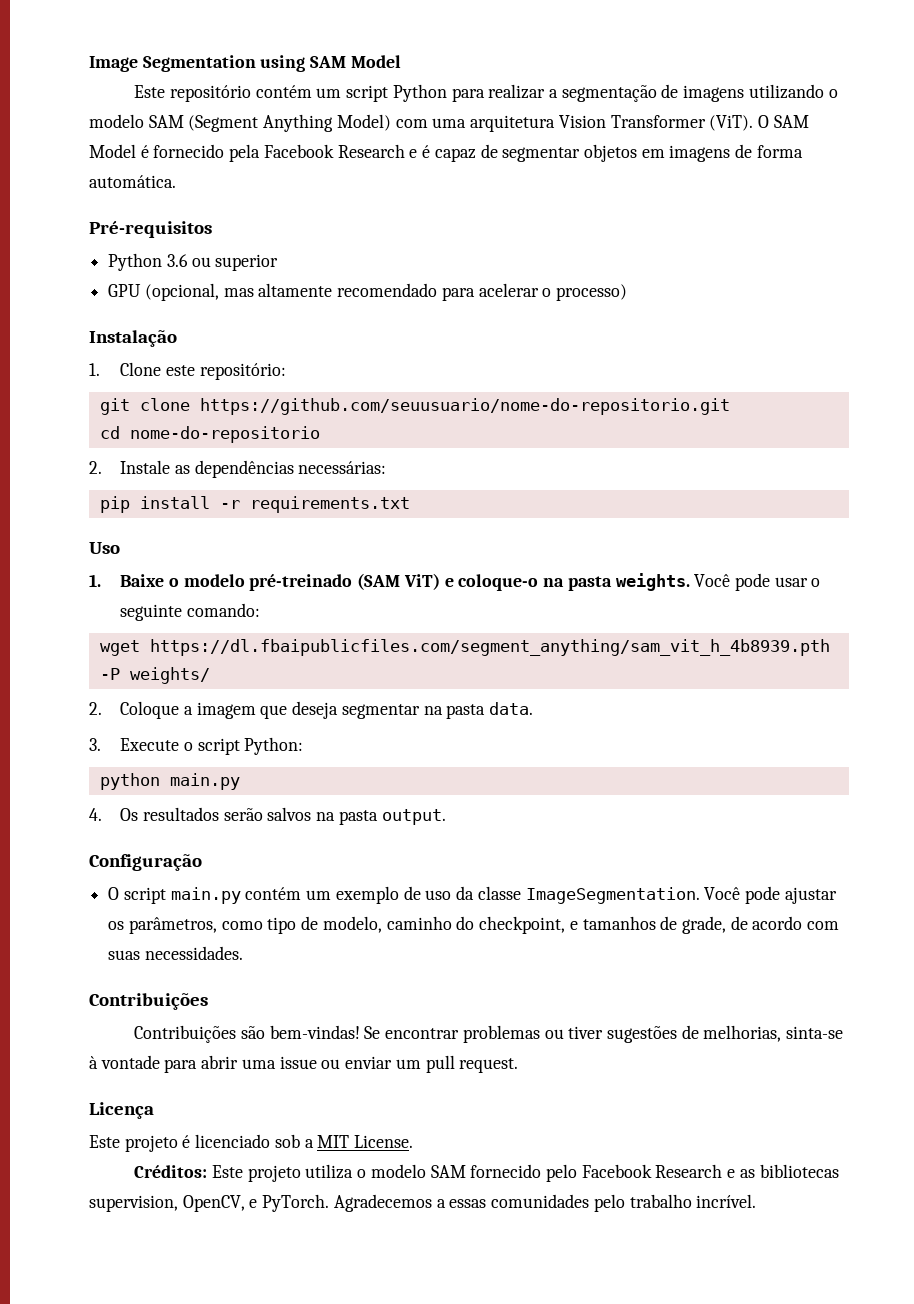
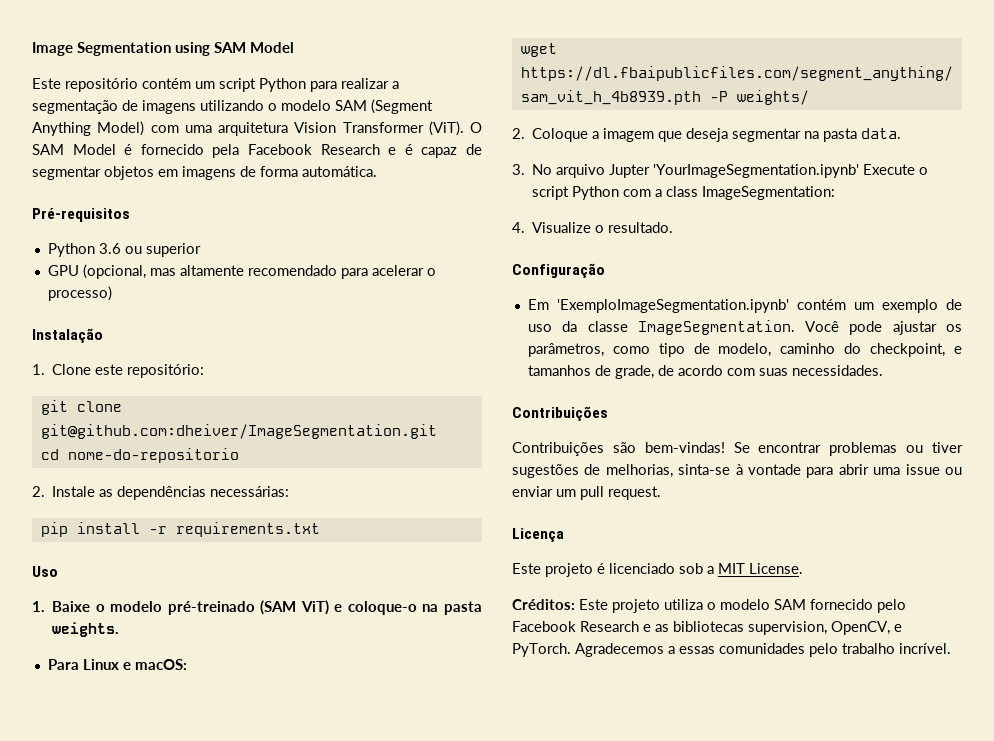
[199,398,730,415] https://github.com/seuusuario/nome-do-repositorio.git -> [40,424,437,439] git@github.com:dheiver/ImageSegmentation.git
[694,573,821,591] [120,603,260,621] Você pode usar o seguinte comando: -> [47,659,187,670] // Para Linux e macOS:
[120,737,304,755] [99,773,240,790] [89,807,446,825] [89,854,202,871] [108,887,241,904] Execute o script Python: // python main.py // 4. Os resultados serão salvos na pasta output. // Configuração // O script main.py -> [532,164,929,178] [532,186,836,200] [512,222,674,233] [512,263,605,278] [527,299,789,313] No arquivo Jupter 'YourImageSegmentation.ipynb' Execute o script Python com a class ImageSegmentation: // 4. Visualize o resultado. // Configuração // Em 'ExemploImageSegmentation.ipynb'

